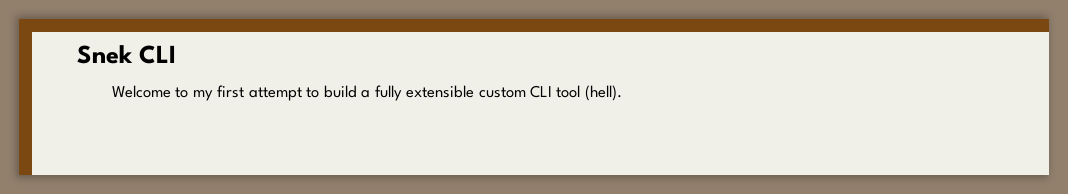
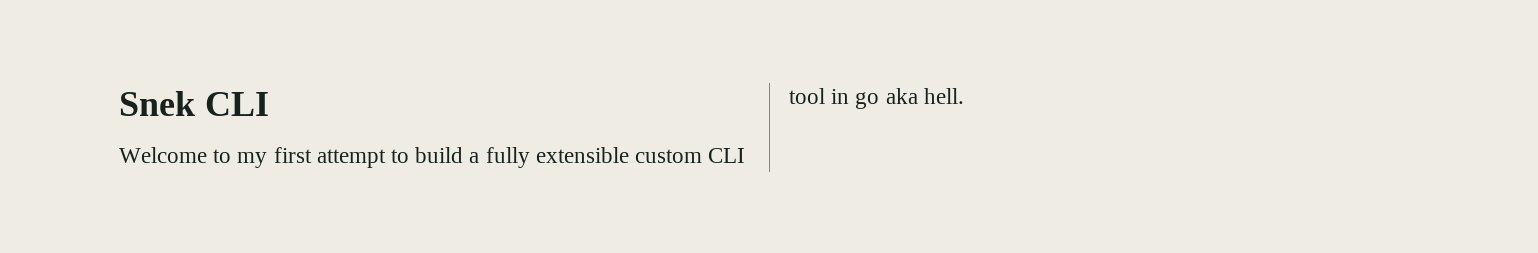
[584,85,622,101] (hell). -> [831,88,964,109] in go aka hell.

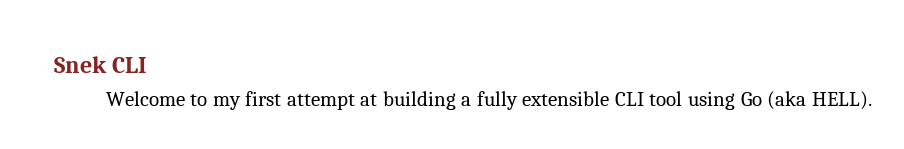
[391,147,464,163] to build -> [360,91,456,110] at building
[635,149,703,163] custom -> (610, 98) none
[831,88,964,109] in go aka hell. -> [688,91,872,110] using Go (aka HELL).

